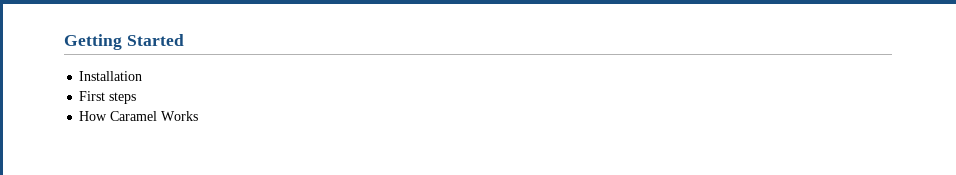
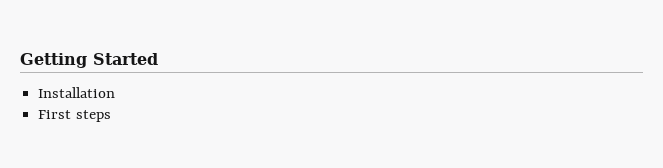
[79,111,199,121] // How Caramel Works -> (111, 116) none

